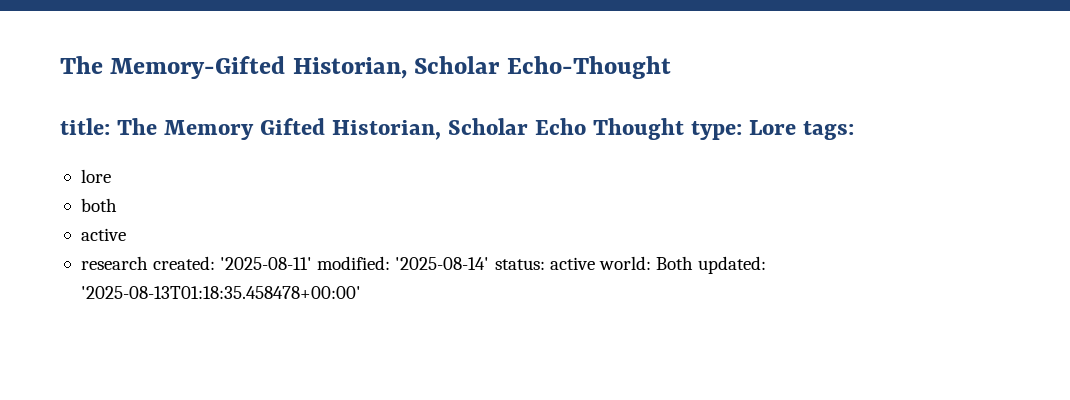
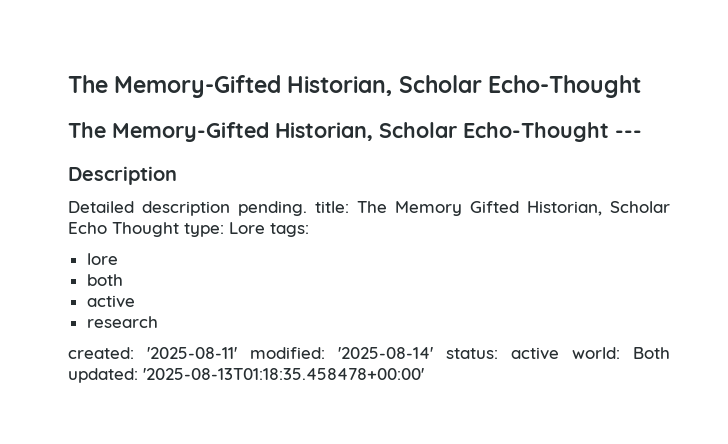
(671, 67) none -> [68,122,642,142] [68,166,177,185] [68,201,307,216] The Memory-Gifted Historian, Scholar Echo-Thought --- // Description // Detailed description pending.
(148, 263) none -> (158, 322) //

